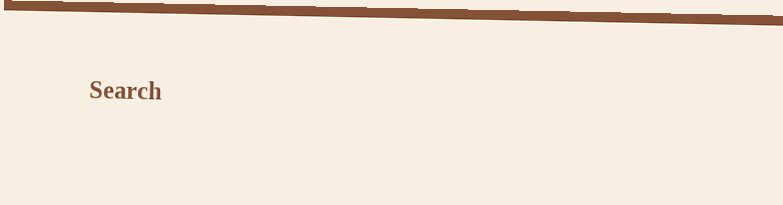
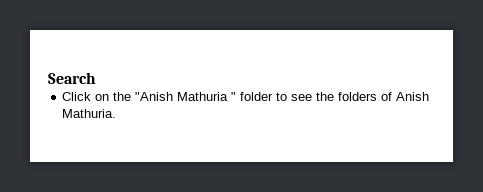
(163, 90) none -> [62,92,430,101] [62,109,117,118] // Click on the "Anish Mathuria " folder to see the folders of Anish Mathuria.

